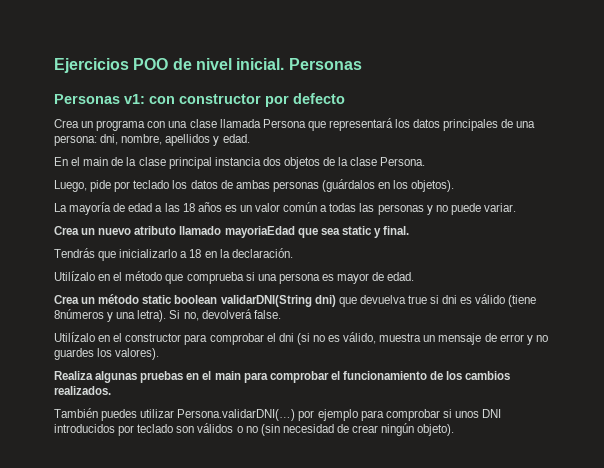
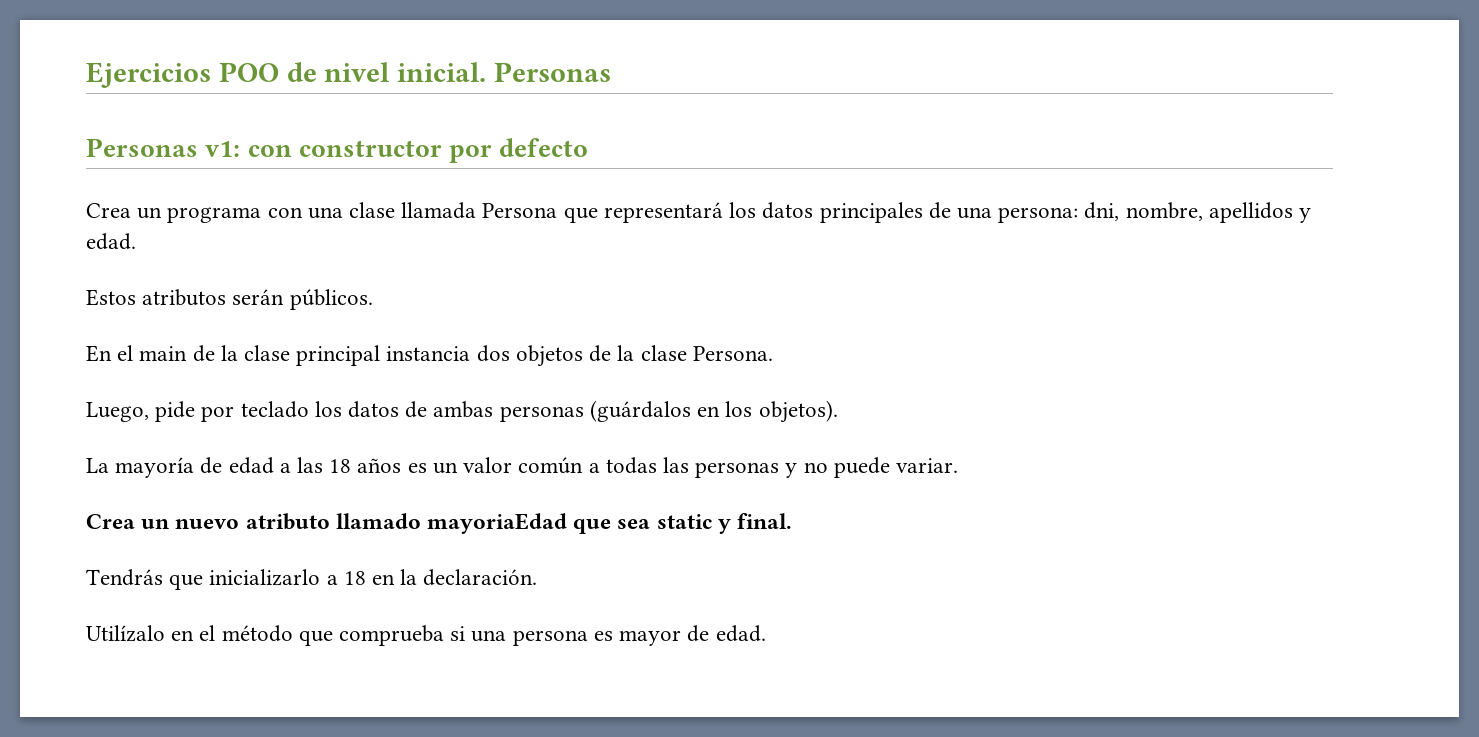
(250, 138) none -> [86,289,373,310] // Estos atributos serán públicos.
[54,294,537,307] [54,309,281,322] [54,332,548,345] [54,348,160,360] [54,371,511,383] [54,386,111,395] [54,408,502,421] [54,423,455,436] // Crea un método static boolean validarDNI(String dni) que devuelva true si dni es válido (tiene 8números y una letra). Si no, devolverá false. // Utilízalo en el constructor para comprobar el dni (si no es válido, muestra un mensaje de error y no guardes los valores). // Realiza algunas pruebas en el main para comprobar el funcionamiento de los cambios realizados. // También puedes utilizar Persona.validarDNI(…) por ejemplo para comprobar si unos DNI introducidos por teclado son válidos o no (sin necesidad de crear ningún objeto). -> (766, 633) none

